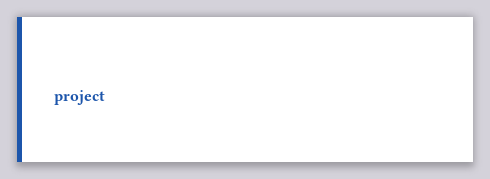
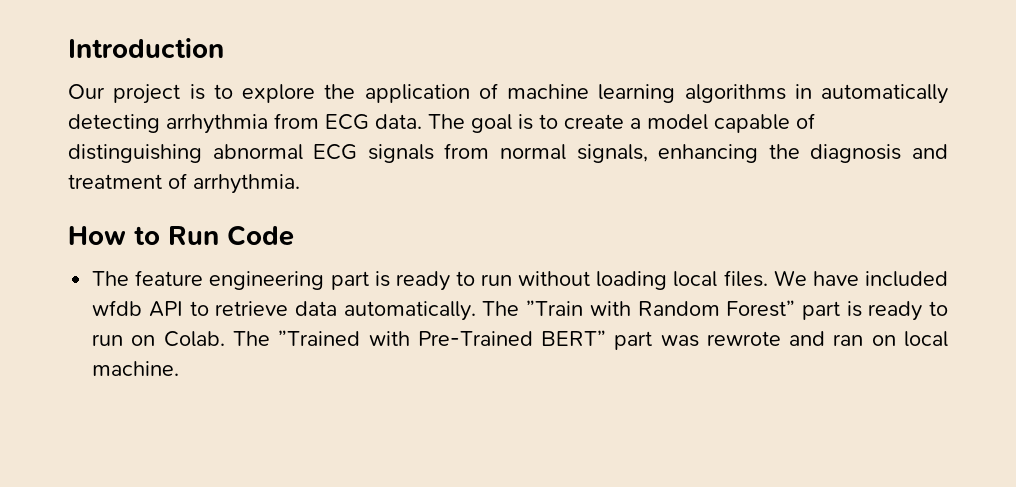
[54,90,105,105] project -> [68,38,224,58] [68,83,948,104] [68,113,815,134] [68,143,949,163] [68,173,300,194] [68,225,294,246] [92,270,948,291] [92,300,949,321] [92,330,949,350] [92,361,180,376] Introduction // Our project is to explore the application of machine learning algorithms in automatically detecting arrhythmia from ECG data. The goal is to create a model capable of distinguishing abnormal ECG signals from normal signals, enhancing the diagnosis and treatment of arrhythmia. // How to Run Code // The feature engineering part is ready to run without loading local files. We have included wfdb API to retrieve data automatically. The ”Train with Random Forest” part is ready to run on Colab. The ”Trained with Pre-Trained BERT” part was rewrote and ran on local machine.

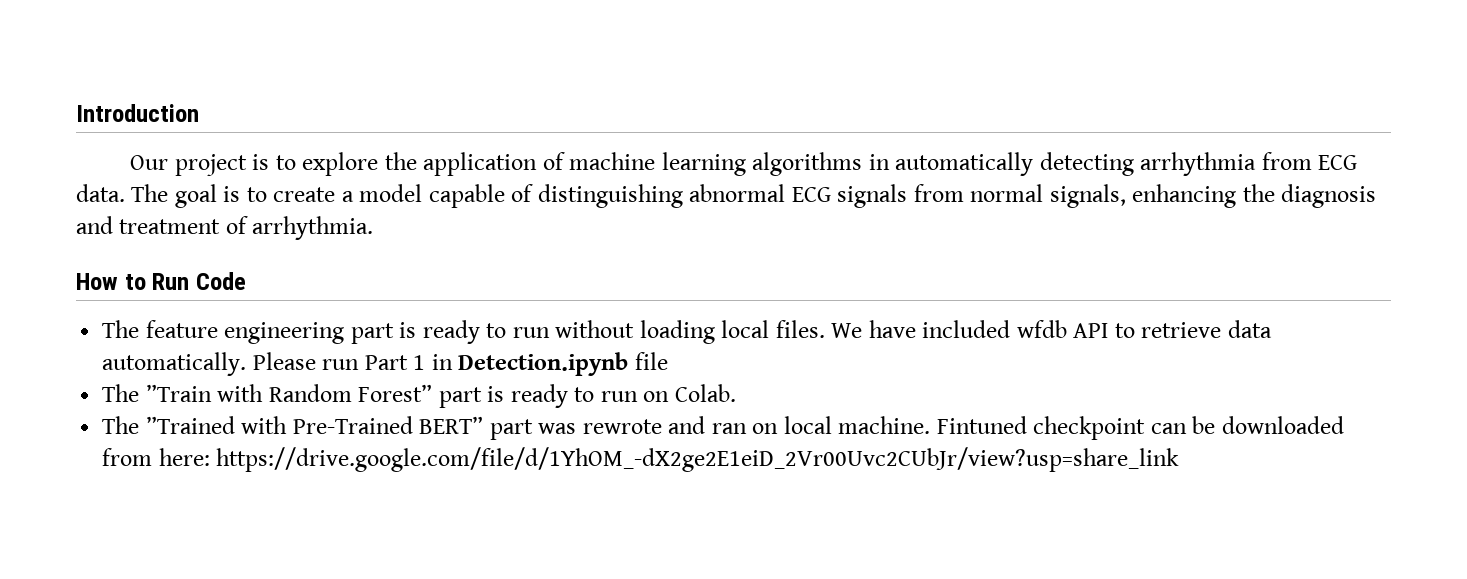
(476, 311) none -> [252,352,668,376] Please run Part 1 in Detection.ipynb file //
(225, 339) none -> (736, 393) //
(180, 368) none -> [936,416,1344,440] [102,447,1180,472] Fintuned checkpoint can be downloaded from here: https://drive.google.com/file/d/1YhOM_-dX2ge2E1eiD_2Vr00Uvc2CUbJr/view?usp=share_link

